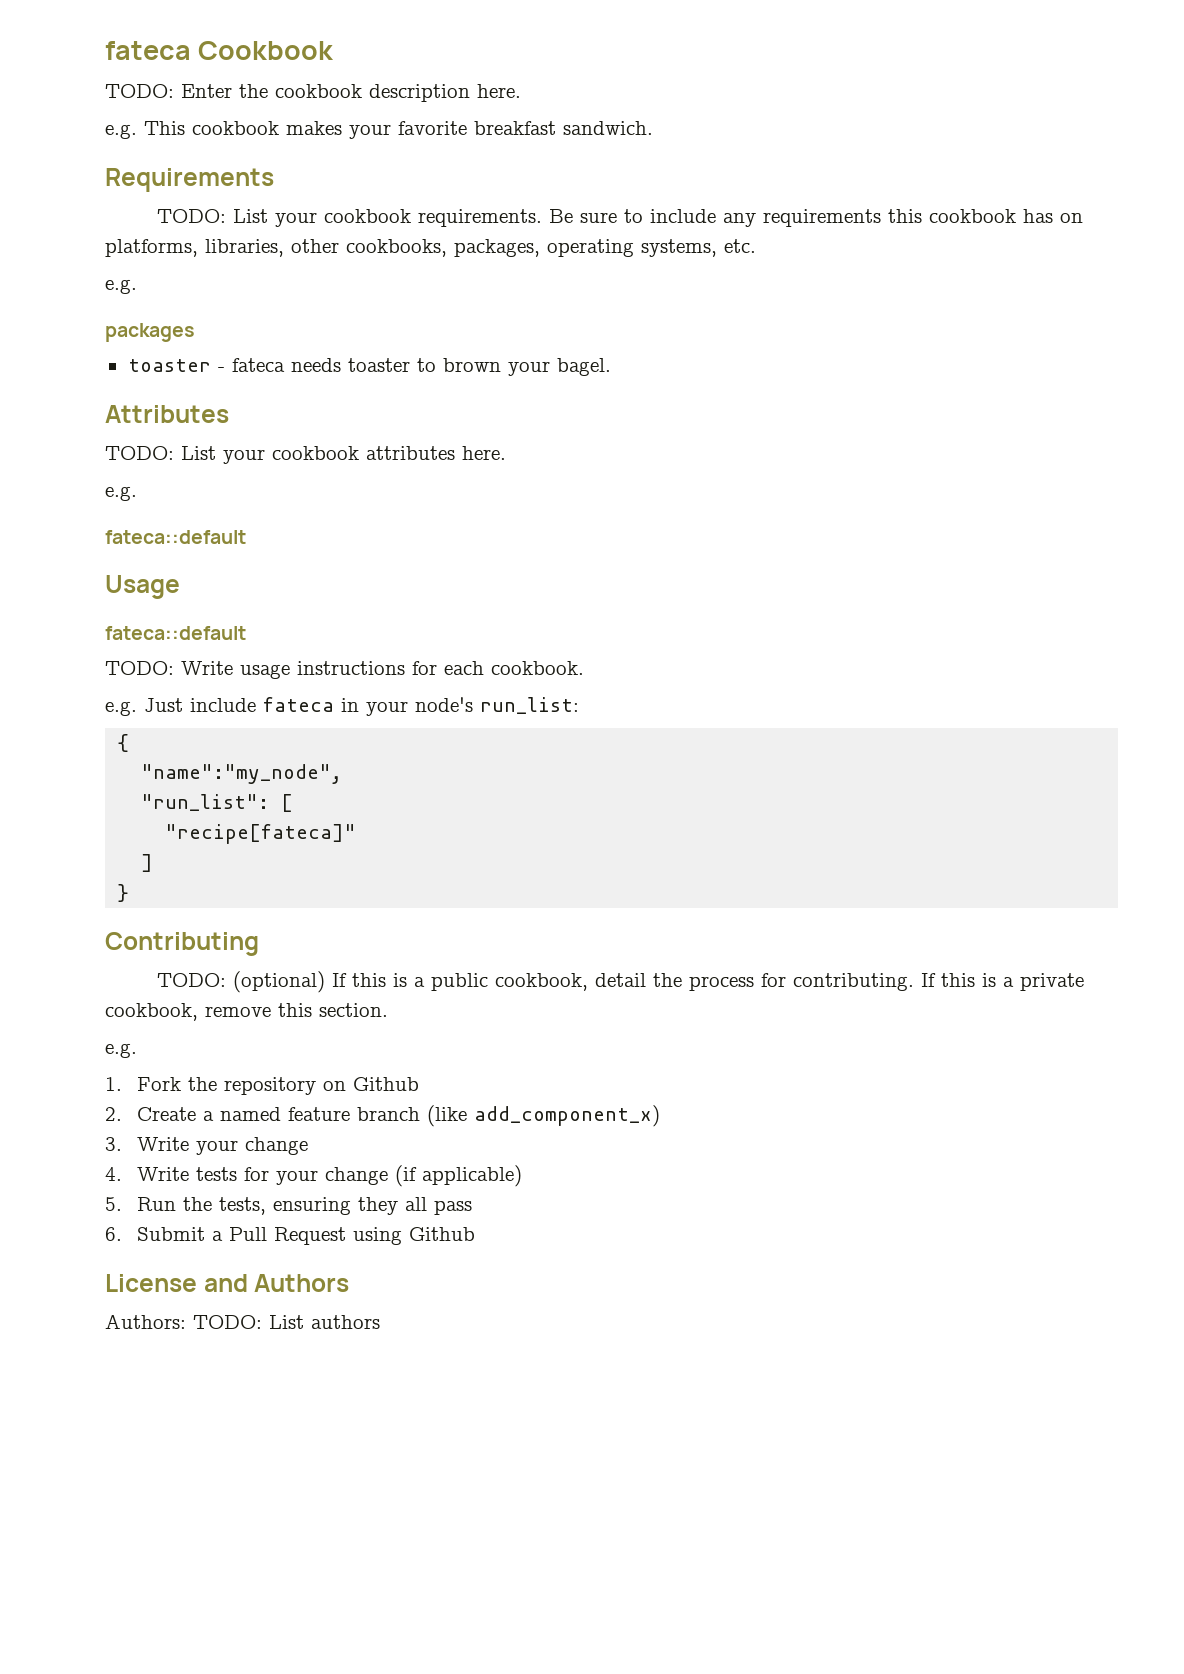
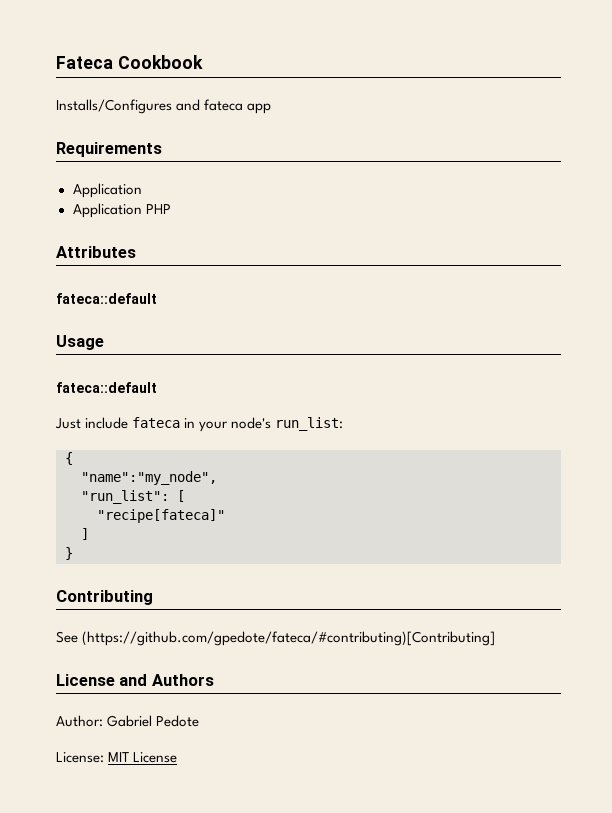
[105,41,191,60] fateca -> [56,56,113,69] Fateca
[105,84,521,102] [105,121,653,139] [105,168,274,192] [156,209,1083,227] [105,239,756,257] [105,279,137,294] [105,323,195,342] [127,358,611,376] [105,405,229,423] [105,446,506,464] [105,486,137,501] [105,530,246,544] [105,575,180,599] [105,626,246,640] [105,661,584,679] [105,701,137,716] TODO: Enter the cookbook description here. // e.g. This cookbook makes your favorite breakfast sandwich. // Requirements // TODO: List your cookbook requirements. Be sure to include any requirements this cookbook has on platforms, libraries, other cookbooks, packages, operating systems, etc. // e.g. // packages // toaster - fateca needs toaster to brown your bagel. // Attributes // TODO: List your cookbook attributes here. // e.g. // fateca::default // Usage // fateca::default // TODO: Write usage instructions for each cookbook. // e.g. -> [56,99,272,114] [56,142,162,157] [72,183,142,198] [72,203,171,218] [56,246,136,258] [56,293,157,304] [56,335,104,350] [56,382,157,393] Installs/Configures and fateca app // Requirements // Application // Application PHP // Attributes // fateca::default // Usage // fateca::default //
[156,971,1084,993] [105,1003,388,1021] [105,1043,137,1058] [105,1077,420,1095] [105,1105,661,1127] [105,1137,309,1155] [105,1165,523,1187] [105,1197,473,1215] [105,1227,476,1245] [105,1274,350,1292] [105,1314,380,1329] TODO: (optional) If this is a public cookbook, detail the process for contributing. If this is a private cookbook, remove this section. // e.g. // 1. Fork the repository on Github // 2. Create a named feature branch (like add_component_x) // 3. Write your change // 4. Write tests for your change (if applicable) // 5. Run the tests, ensuring they all pass // 6. Submit a Pull Request using Github // License and Authors // Authors: TODO: List authors -> [56,631,496,646] [56,674,214,686] [56,715,200,727] [56,752,178,763] See (https://github.com/gpedote/fateca/#contributing)[Contributing] // License and Authors // Author: Gabriel Pedote // License: MIT License

